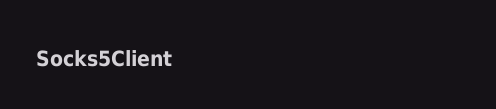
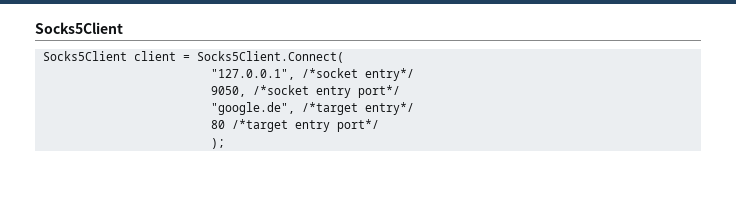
[36,50,172,67] Socks5Client -> [35,22,123,34] [42,51,344,63] [210,68,414,81] [210,85,400,98] [210,102,414,115] [210,119,379,132] [210,138,225,149] Socks5Client // Socks5Client client = Socks5Client.Connect( // "127.0.0.1", /*socket entry*/ // 9050, /*socket entry port*/ // "google.de", /*target entry*/ // 80 /*target entry port*/ // );

